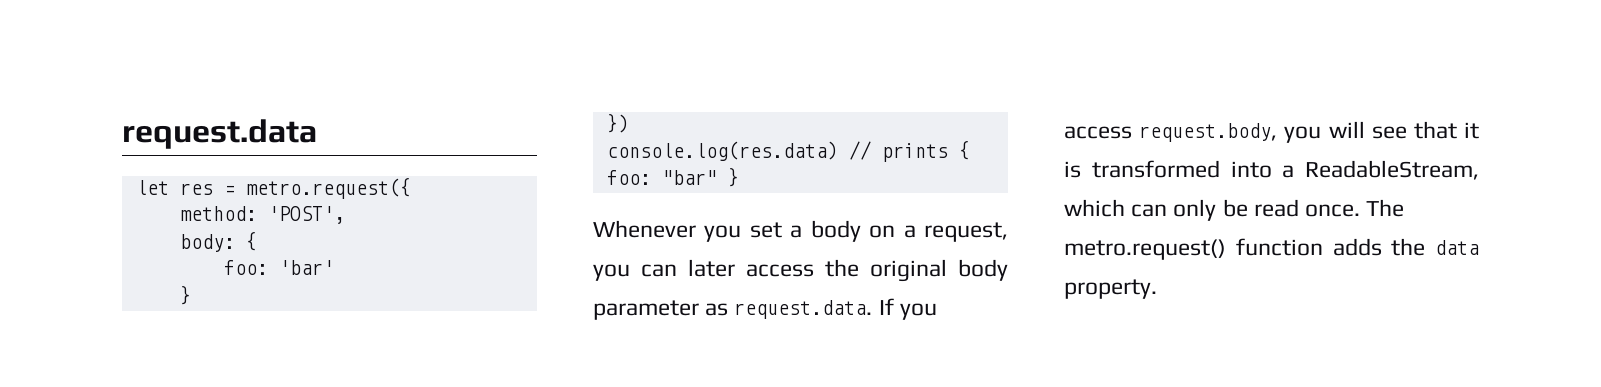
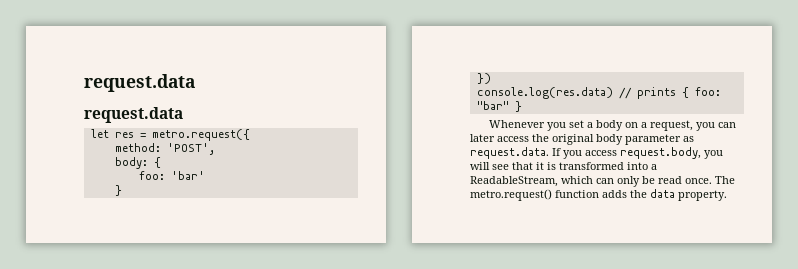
[122,119,317,149] request.data -> [84,74,195,92] [84,107,183,123] request.data // request.data

